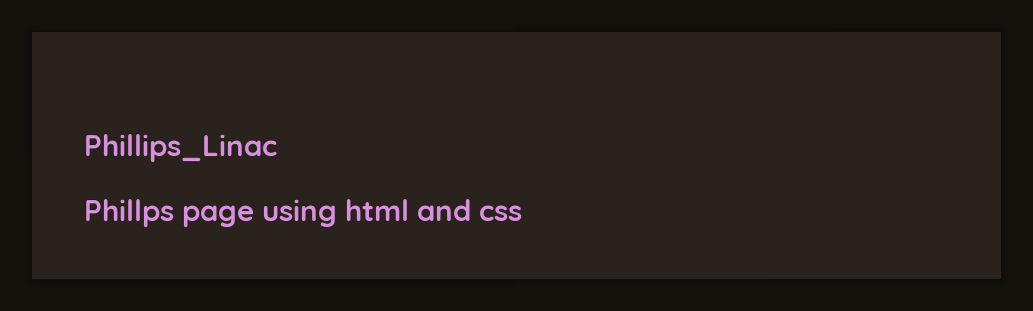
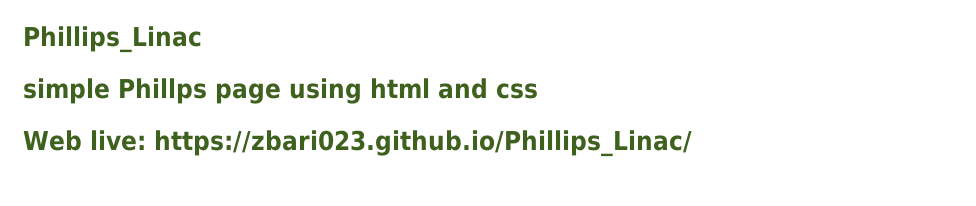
(278, 148) none -> [23,78,110,104] simple
(523, 213) none -> [23,130,692,157] // Web live: https://zbari023.github.io/Phillips_Linac/

